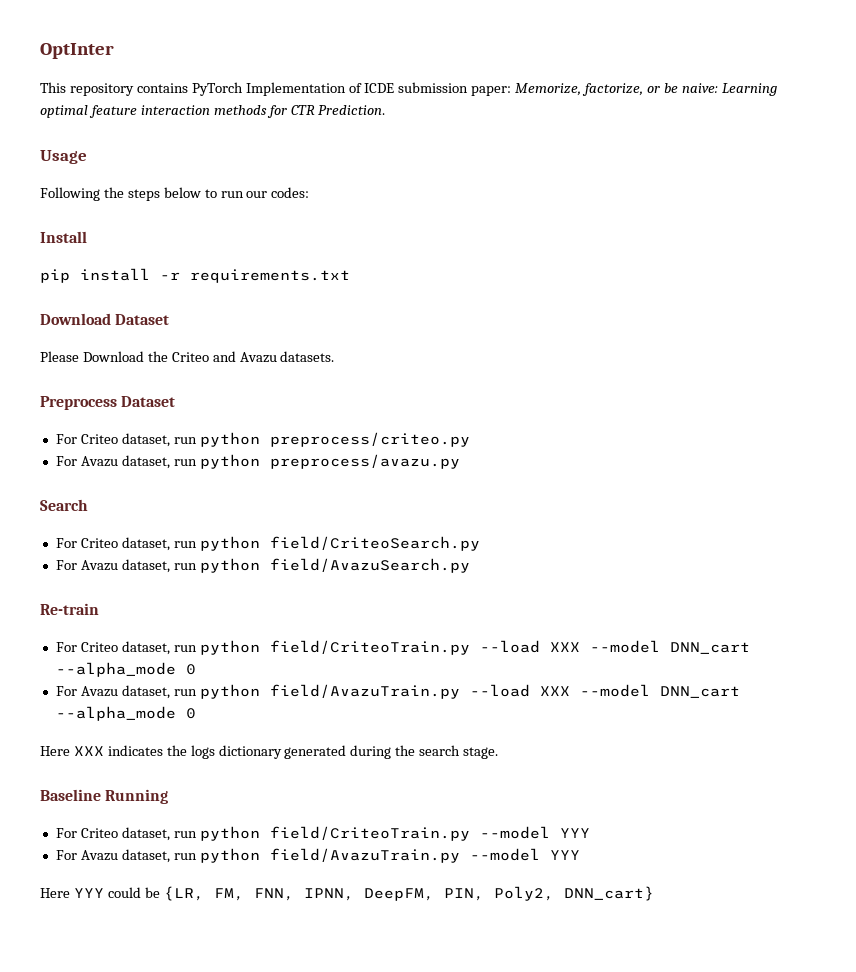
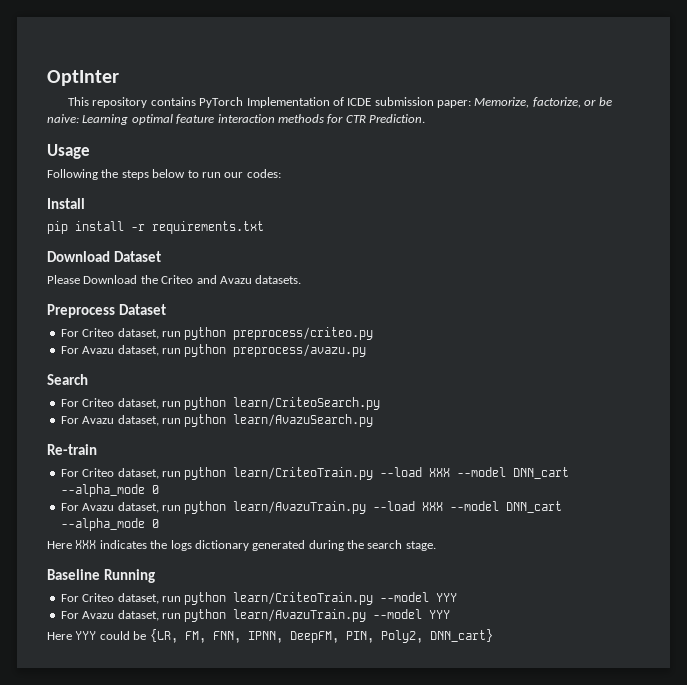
[269,536,480,551] [55,558,470,573] field/CriteoSearch.py // For Avazu dataset, run python field/AvazuSearch.py -> [233,397,381,410] [60,414,374,427] learn/CriteoSearch.py // For Avazu dataset, run python learn/AvazuSearch.py
[269,640,470,655] field/CriteoTrain.py -> [233,467,374,480] learn/CriteoTrain.py
[269,684,460,699] field/AvazuTrain.py -> [233,501,367,514] learn/AvazuTrain.py
[269,826,470,841] field/CriteoTrain.py -> [233,592,374,605] learn/CriteoTrain.py
[269,848,460,863] field/AvazuTrain.py -> [233,609,367,622] learn/AvazuTrain.py

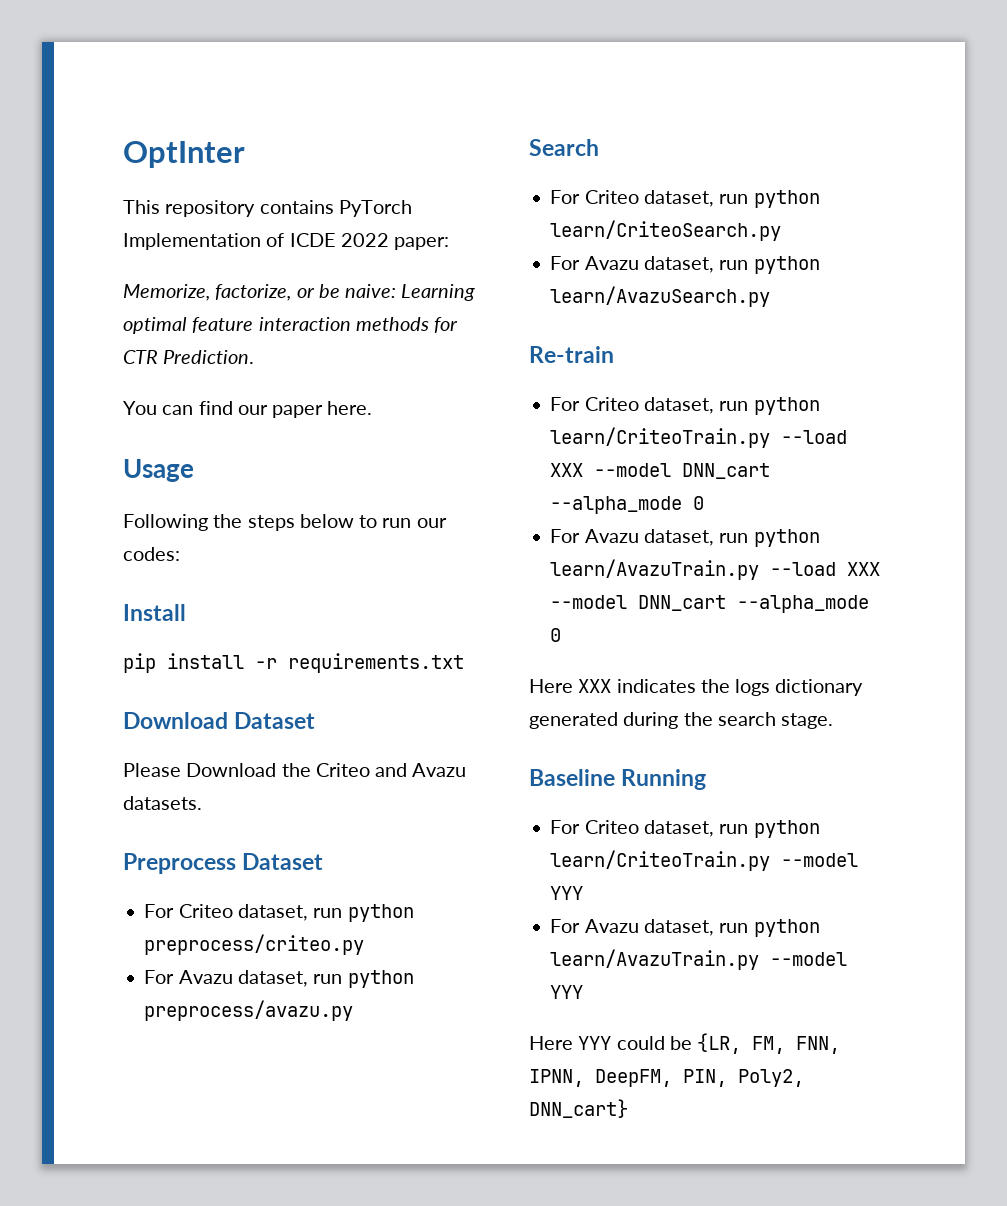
[374,97,434,106] submission -> [340,233,389,247] 2022
(472, 104) none -> (450, 243) //
(425, 118) none -> [123,401,373,418] // You can find our paper here.

